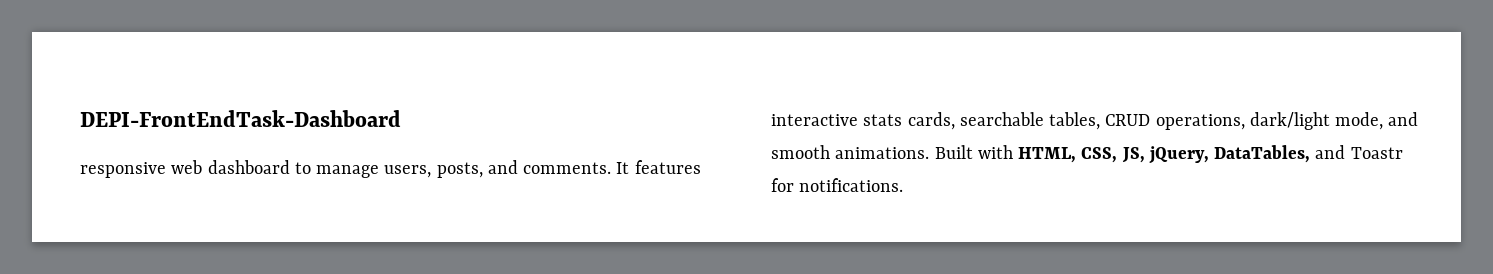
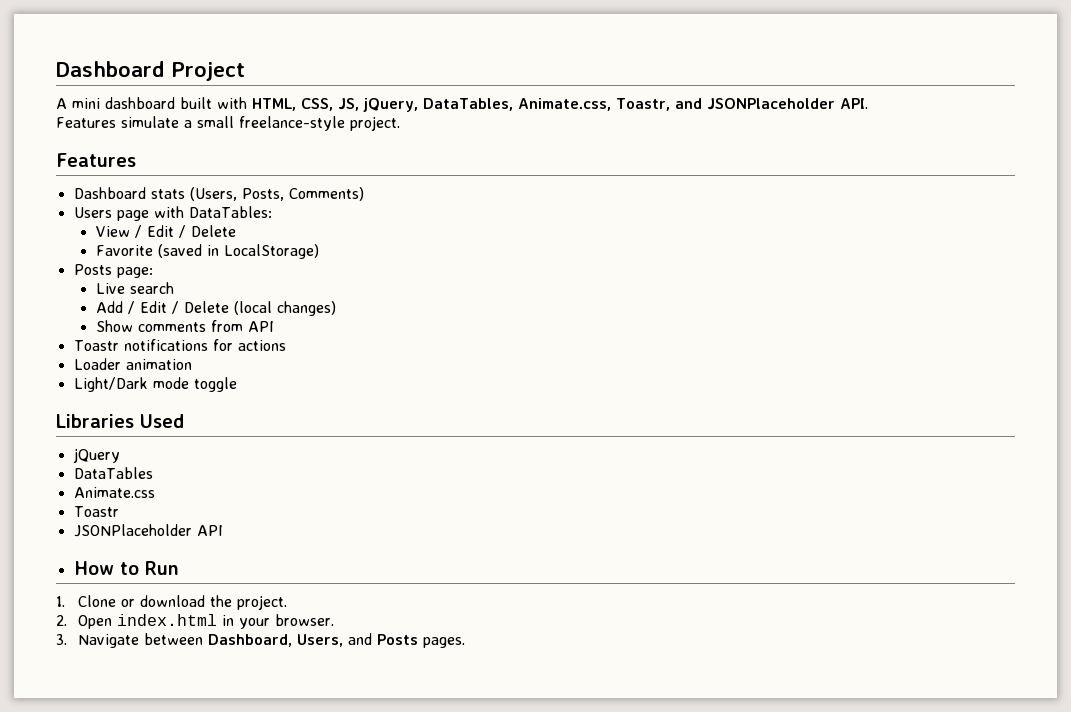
[80,110,401,127] [80,160,701,178] [771,112,1419,130] [771,145,973,159] DEPI-FrontEndTask-Dashboard // responsive web dashboard to manage users, posts, and comments. It features interactive stats cards, searchable tables, CRUD operations, dark/light mode, and smooth animations. Built -> [56,61,245,81] [56,97,212,109] Dashboard Project // A mini dashboard built
[1315,145,1403,159] [771,178,904,192] and Toastr for notifications. -> [517,98,868,111] [56,116,400,131] [56,153,136,167] [73,187,364,201] [73,206,272,221] [95,225,236,238] [95,244,319,259] [73,264,153,278] [95,282,174,294] [95,301,336,316] [95,320,274,332] [73,339,286,351] [73,358,192,370] [73,377,237,392] [56,414,184,428] [72,448,120,463] [73,467,153,479] [73,487,155,498] [73,506,119,517] [73,524,223,537] [73,561,179,575] [56,595,287,610] [56,614,334,629] [56,633,465,648] Animate.css, Toastr, and JSONPlaceholder API. // Features simulate a small freelance-style project. // Features // Dashboard stats (Users, Posts, Comments) // Users page with DataTables: // View / Edit / Delete // Favorite (saved in LocalStorage) // Posts page: // Live search // Add / Edit / Delete (local changes) // Show comments from API // Toastr notifications for actions // Loader animation // Light/Dark mode toggle // Libraries Used // jQuery // DataTables // Animate.css // Toastr // JSONPlaceholder API // How to Run // 1. Clone or download the project. // 2. Open index.html in your browser. // 3. Navigate between Dashboard, Users, and Posts pages.

